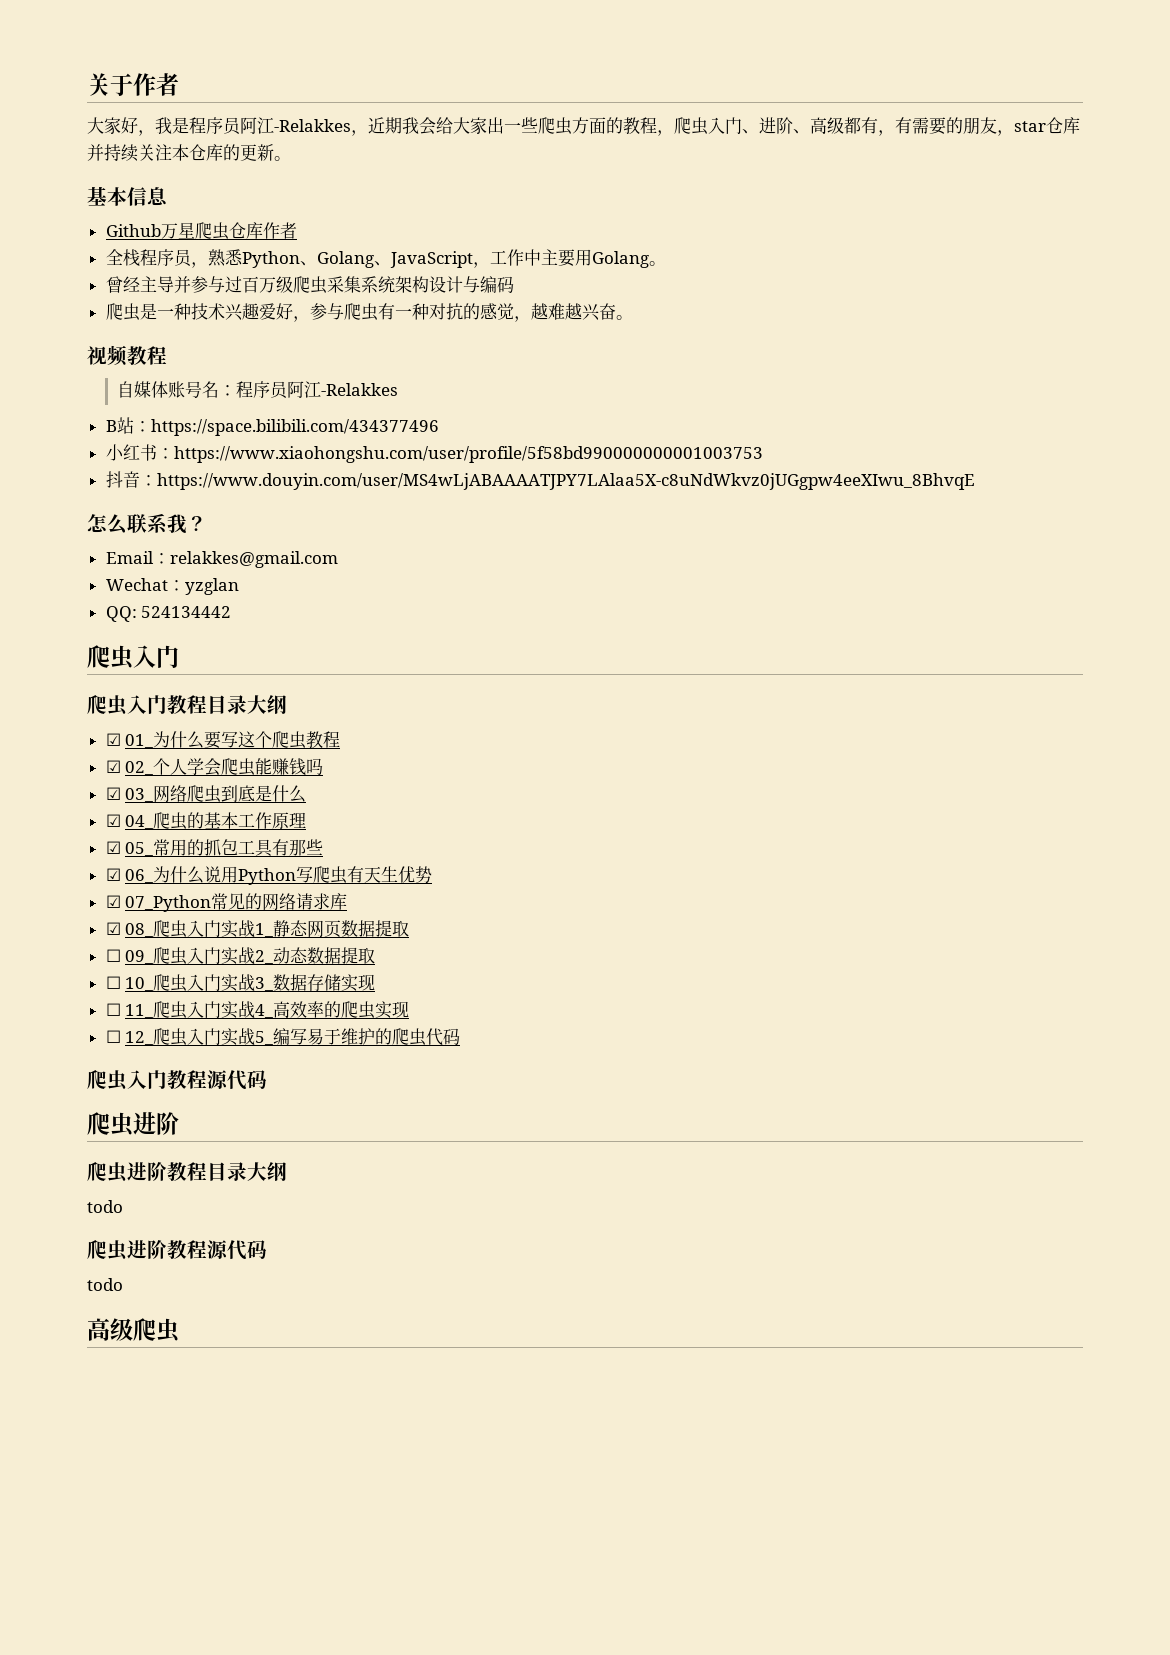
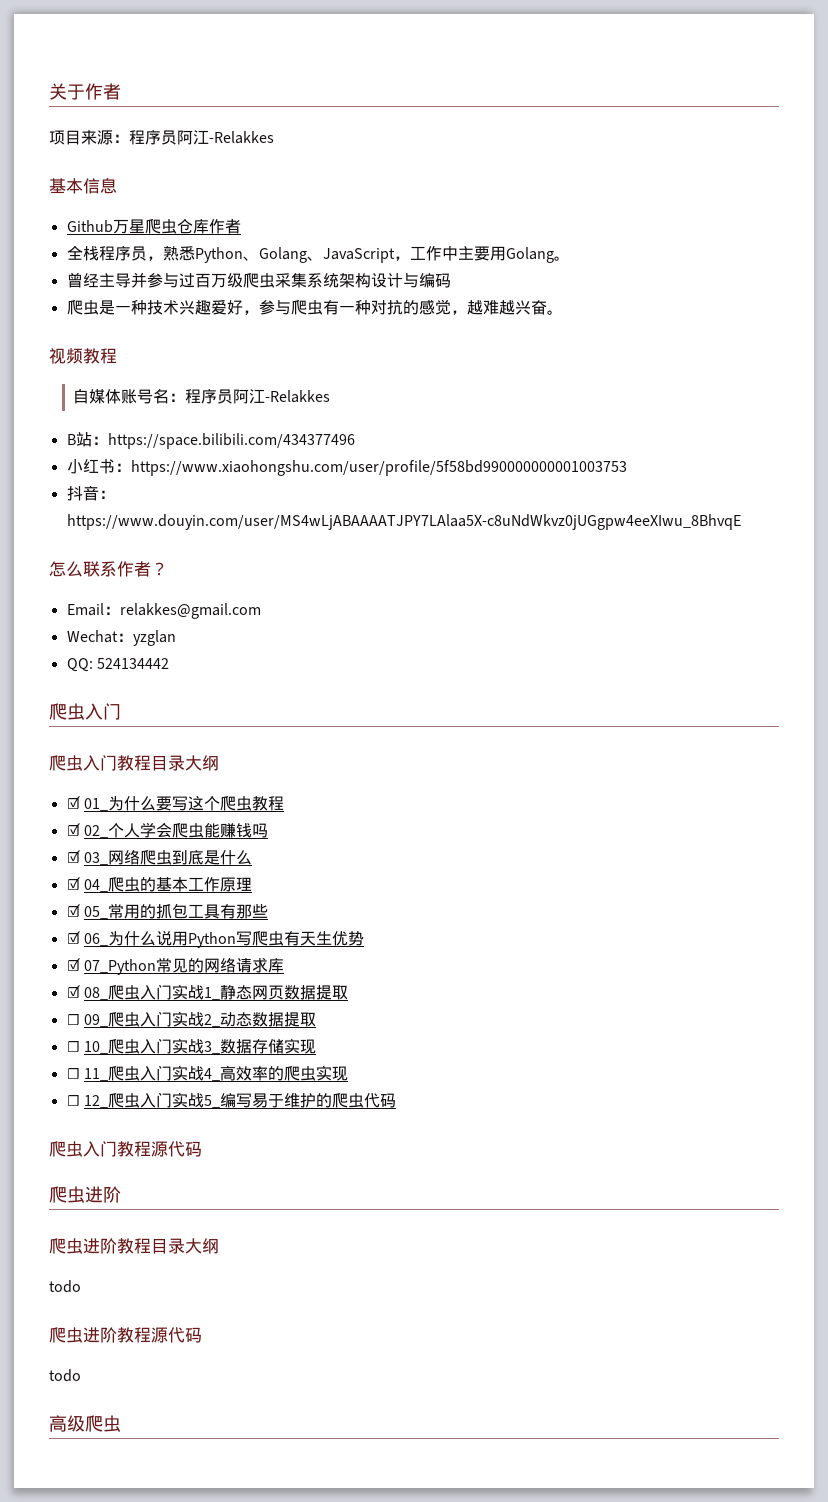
[87,117,1080,136] [87,144,291,162] 大家好，我是程序员阿江-Relakkes，近期我会给大家出一些爬虫方面的教程，爬虫入门、进阶、高级都有，有需要的朋友，star仓库并持续关注本仓库的更新。 -> [49,130,274,145] 项目来源：程序员阿江-Relakkes
[167,514,187,534] 我 -> [117,561,151,577] 作者

